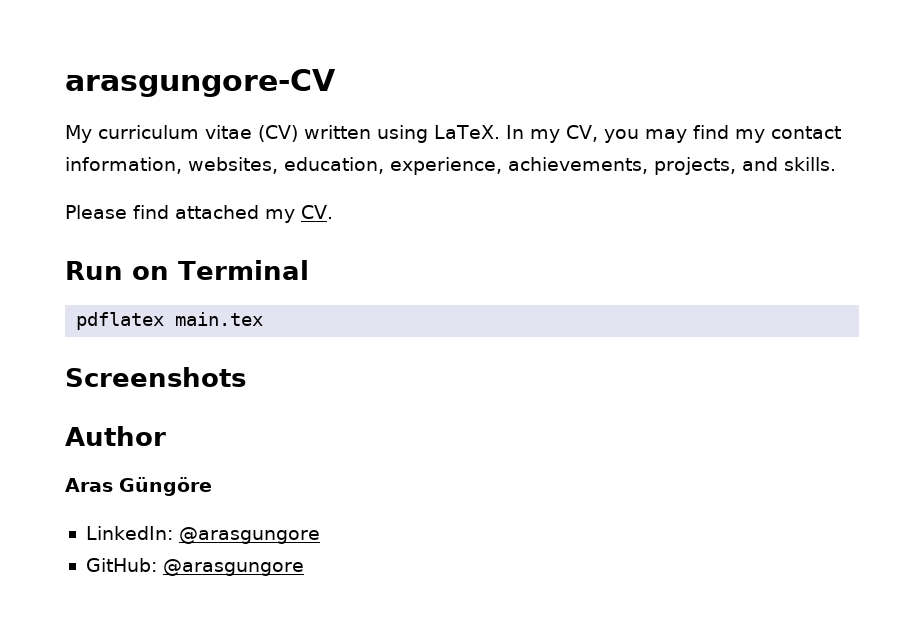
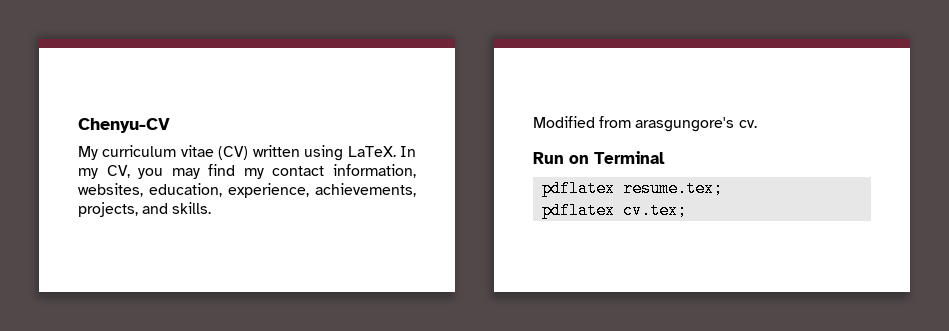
[65,69,336,97] arasgungore-CV -> [78,118,170,133] Chenyu-CV
[65,205,333,223] Please find attached my CV. -> [533,116,757,132] Modified from arasgungore's cv.
[175,312,264,326] [65,367,246,387] [65,426,166,446] [65,477,212,496] [85,526,320,544] [85,558,304,576] main.tex // Screenshots // Author // Aras Güngöre // LinkedIn: @arasgungore // GitHub: @arasgungore -> [623,180,724,197] [542,202,688,219] resume.tex; // pdflatex cv.tex;

